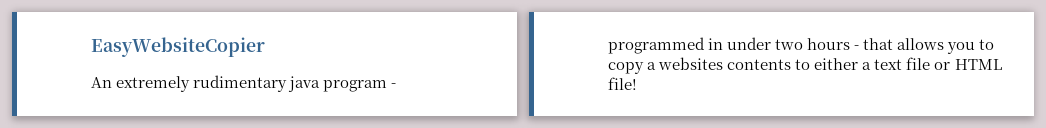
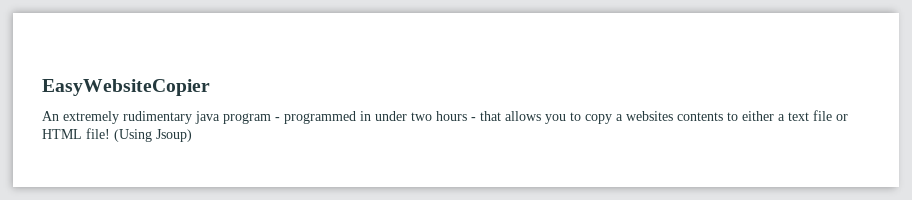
(637, 83) none -> [114,129,192,142] (Using Jsoup)

